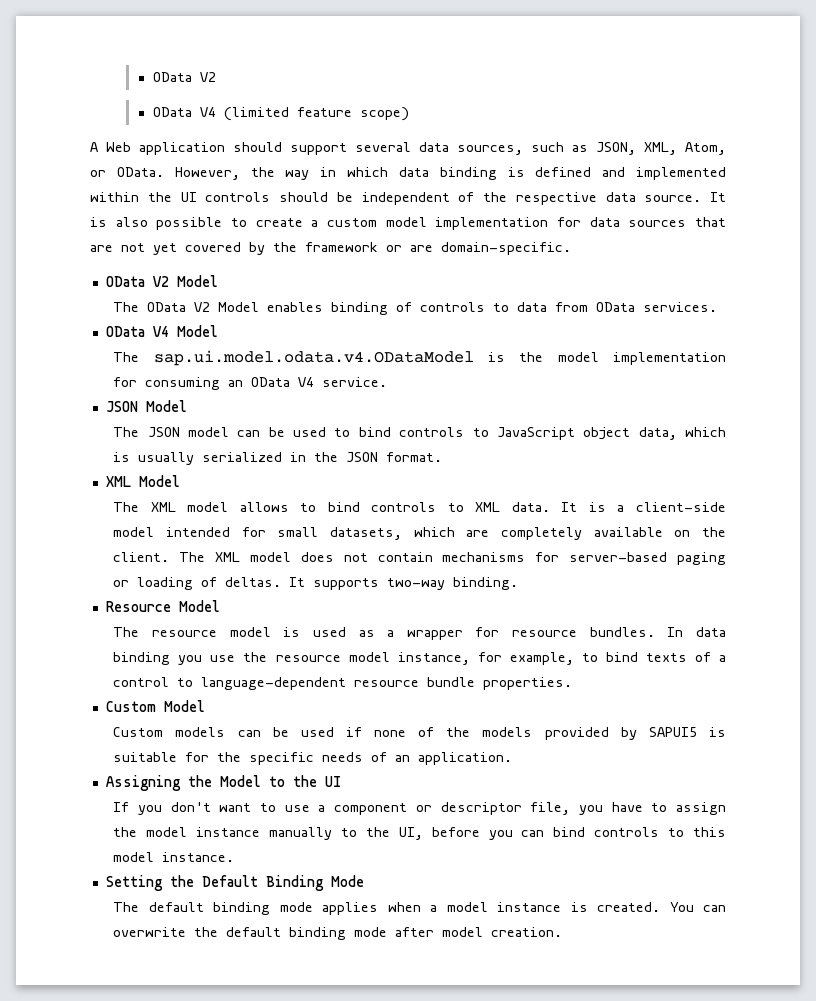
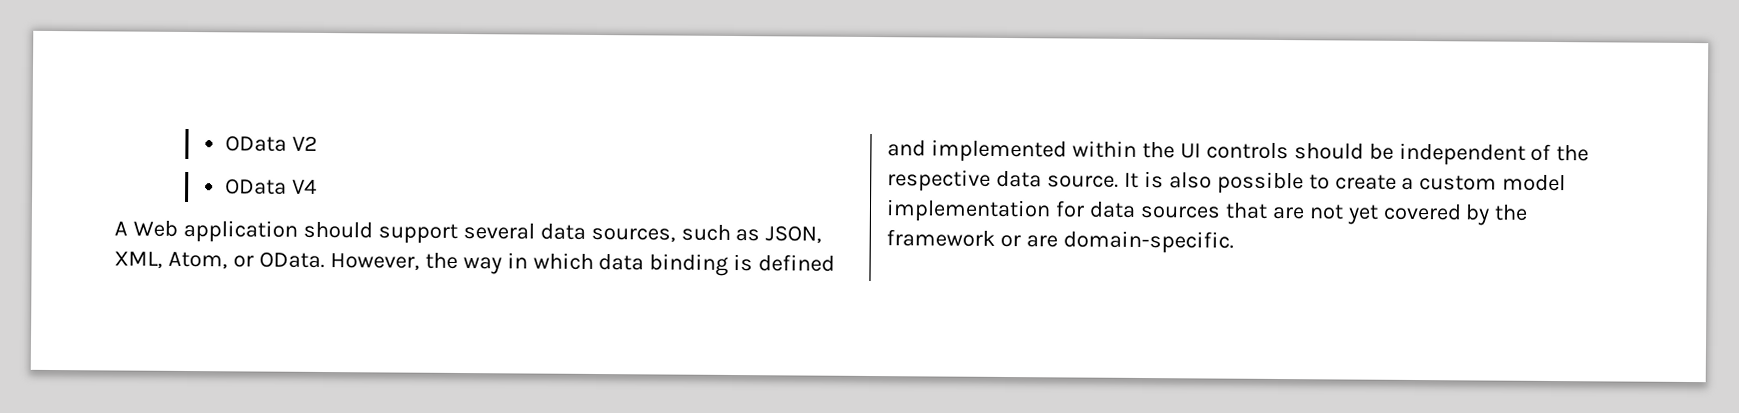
[223,107,409,121] (limited feature scope) -> (317, 186) none
[105,275,218,287] [113,302,718,315] [105,325,218,337] [113,350,727,366] [113,377,388,390] [105,400,187,412] [113,427,727,440] [113,452,443,465] [105,475,180,487] [113,502,726,512] [113,527,726,540] [113,552,727,565] [113,577,519,590] [105,600,220,612] [113,627,726,640] [113,652,727,665] [113,677,573,690] [105,700,205,712] [113,727,726,740] [113,752,513,765] [105,775,341,791] [113,802,727,815] [113,827,727,840] [113,852,235,862] [105,875,364,891] [113,902,726,915] [113,927,563,940] // OData V2 Model // The OData V2 Model enables binding of controls to data from OData services. // OData V4 Model // The sap.ui.model.odata.v4.ODataModel is the model implementation for consuming an OData V4 service. // JSON Model // The JSON model can be used to bind controls to JavaScript object data, which is usually serialized in the JSON format. // XML Model // The XML model allows to bind controls to XML data. It is a client-side model intended for small datasets, which are completely available on the client. The XML model does not contain mechanisms for server-based paging or loading of deltas. It supports two-way binding. // Resource Model // The resource model is used as a wrapper for resource bundles. In data binding you use the resource model instance, for example, to bind texts of a control to language-dependent resource bundle properties. // Custom Model // Custom models can be used if none of the models provided by SAPUI5 is suitable for the specific needs of an application. // Assigning the Model to the UI // If you don't want to use a component or descriptor file, you have to assign the model instance manually to the UI, before you can bind controls to this model instance. // Setting the Default Binding Mode // The default binding mode applies when a model instance is created. You can overwrite the default binding mode after model creation. -> (1234, 242) none

